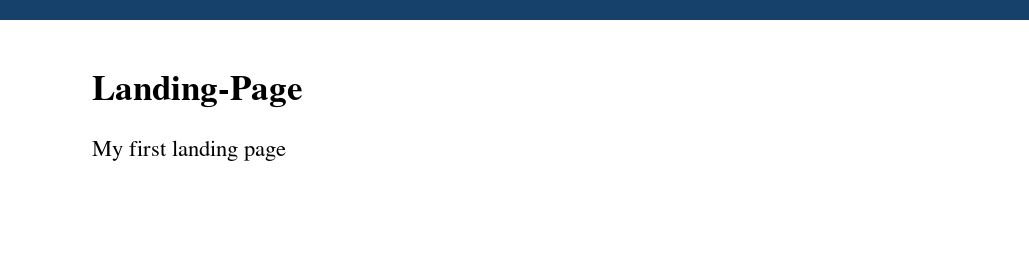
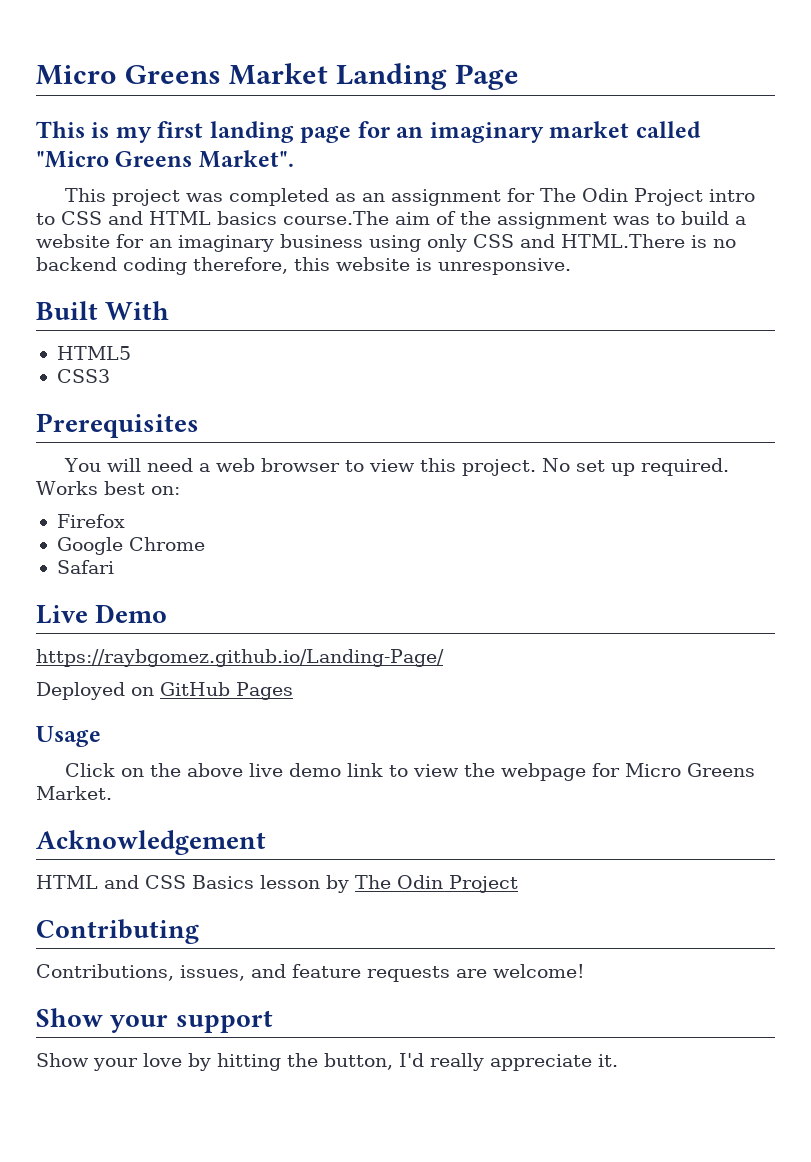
[92,76,303,108] [92,140,287,161] Landing-Page // My first landing page -> [36,63,520,90] [36,121,701,143] [36,150,294,168] [65,188,756,206] [36,211,746,229] [36,234,736,252] [36,257,571,275] [36,301,170,320] [56,346,131,360] [56,369,110,383] [36,413,199,438] [64,458,730,476] [36,481,180,495] [56,514,125,528] [56,537,205,555] [56,560,114,574] [36,604,168,624] [36,649,444,667] [36,682,293,700] [36,726,101,747] [65,763,756,781] [36,786,112,800] [36,830,266,855] [36,875,518,893] [36,919,199,944] [36,964,585,982] [36,1008,273,1033] [36,1053,618,1071] Micro Greens Market Landing Page // This is my first landing page for an imaginary market called "Micro Greens Market". // This project was completed as an assignment for The Odin Project intro to CSS and HTML basics course.The aim of the assignment was to build a website for an imaginary business using only CSS and HTML.There is no backend coding therefore, this website is unresponsive. // Built With // HTML5 // CSS3 // Prerequisites // You will need a web browser to view this project. No set up required. Works best on: // Firefox // Google Chrome // Safari // Live Demo // https://raybgomez.github.io/Landing-Page/ // Deployed on GitHub Pages // Usage // Click on the above live demo link to view the webpage for Micro Greens Market. // Acknowledgement // HTML and CSS Basics lesson by The Odin Project // Contributing // Contributions, issues, and feature requests are welcome! // Show your support // Show your love by hitting the button, I'd really appreciate it.

